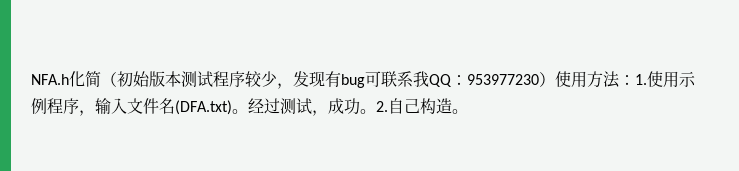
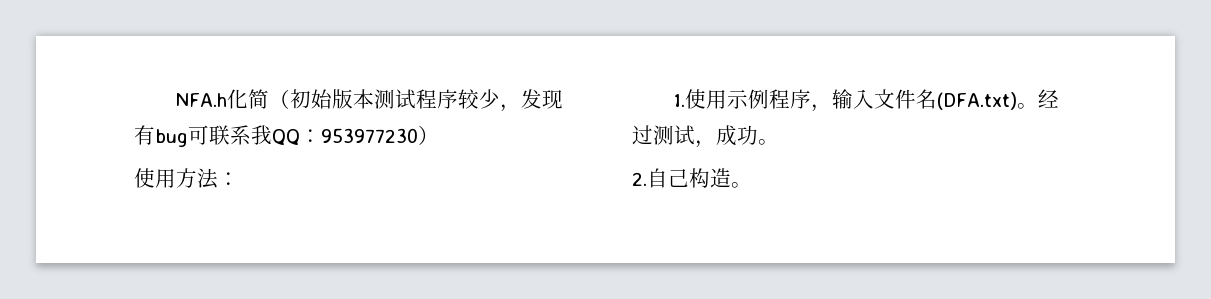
(555, 79) none -> (439, 135) //
(635, 80) none -> (239, 179) //
(376, 111) none -> (779, 142) //

